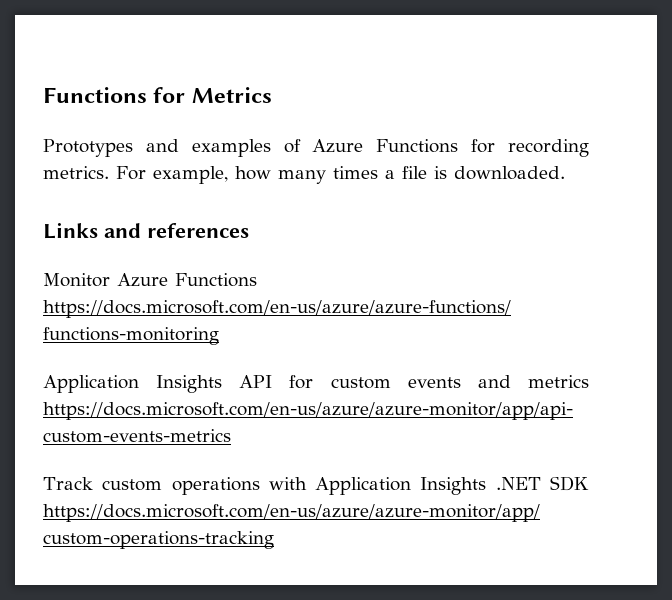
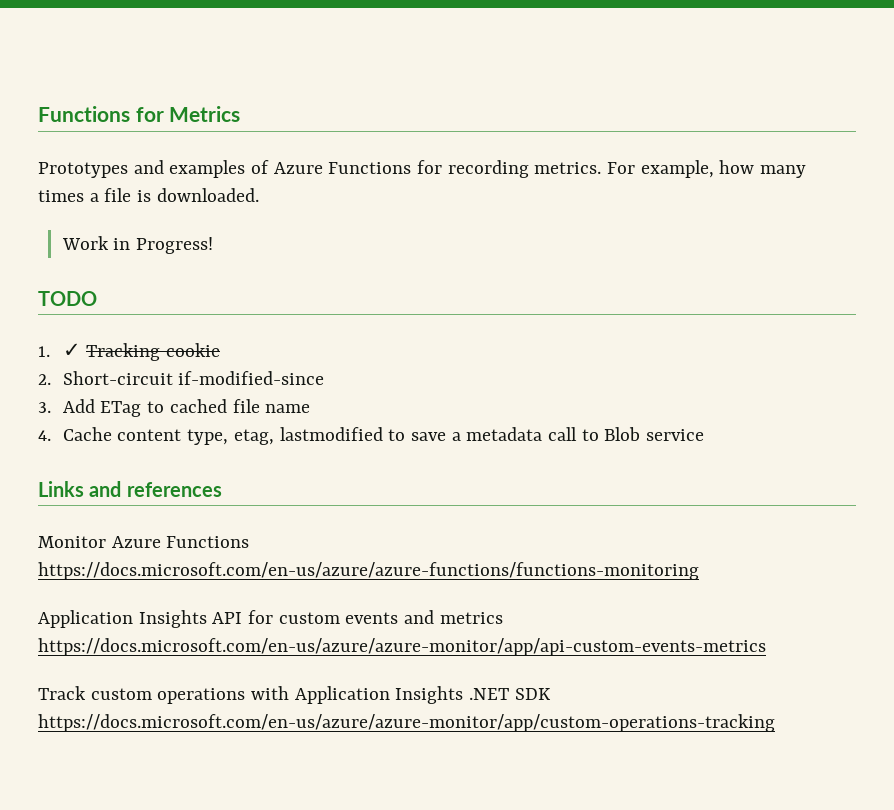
(565, 173) none -> [61,236,214,254] [38,291,97,306] [38,343,221,361] [38,371,325,385] [38,399,311,417] [38,427,704,445] // Work in Progress! // TODO // 1. ✓ Tracking cookie // 2. Short-circuit if-modified-since // 3. Add ETag to cached file name // 4. Cache content type, etag, lastmodified to save a metadata call to Blob service

